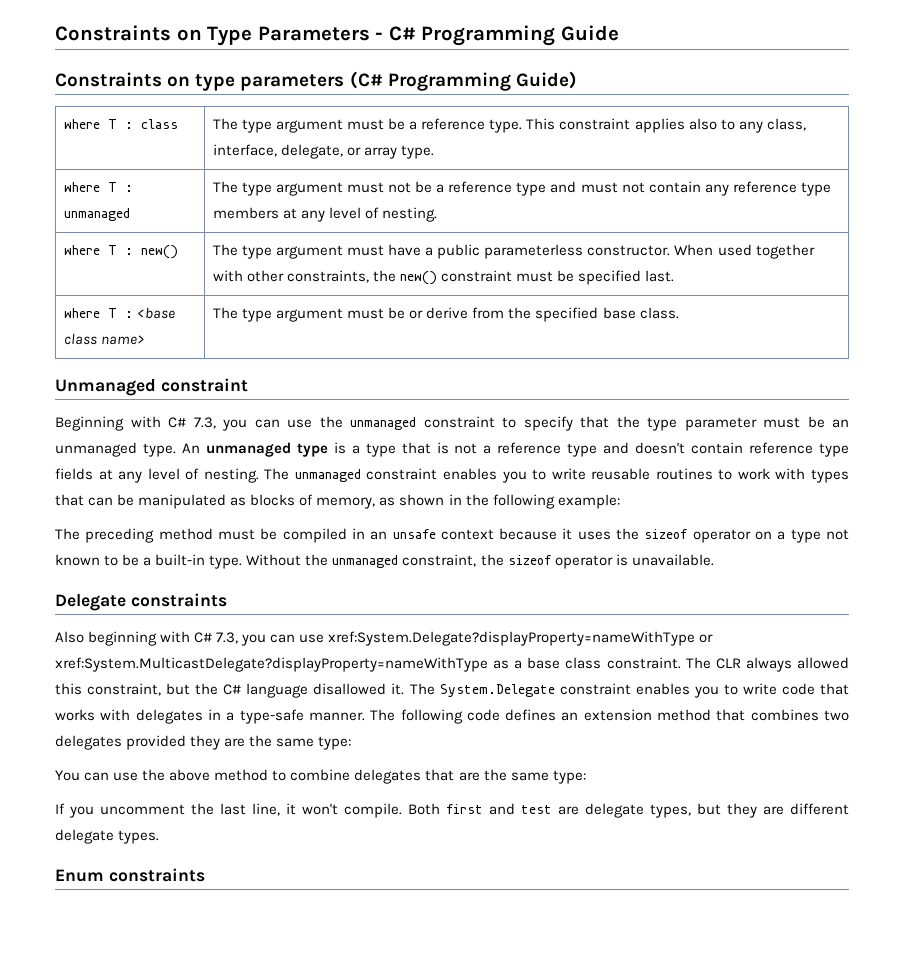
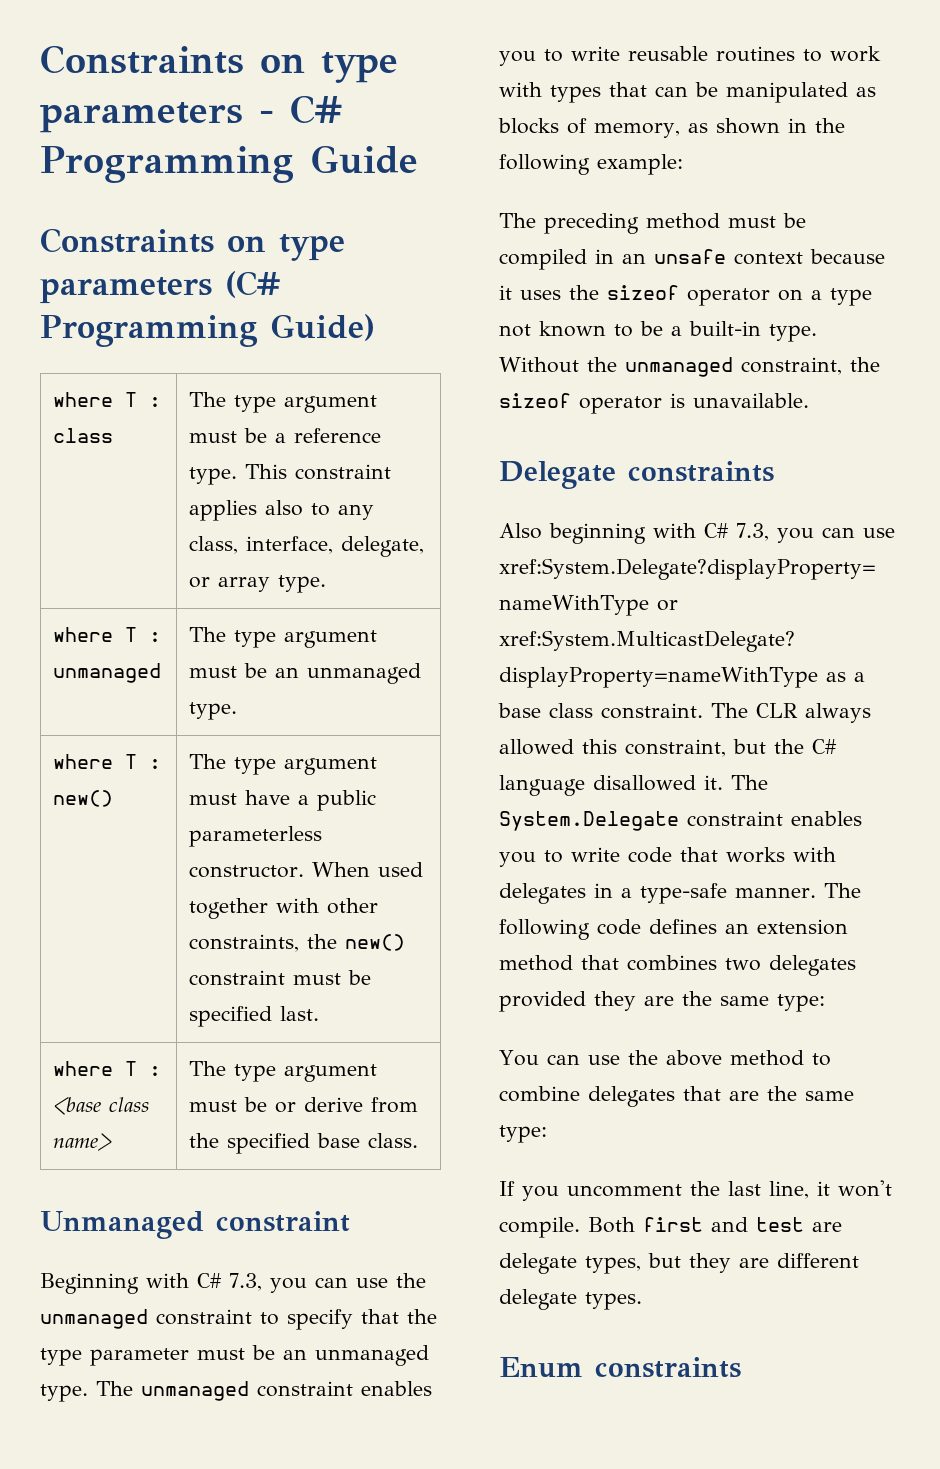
[55,25,370,46] Constraints on Type Parameters -> [40,45,398,83] [40,102,243,133] Constraints on type parameters
[388,181,831,196] [213,207,438,222] not be a reference type and must not contain any reference type members at any level of nesting. -> [243,663,421,684] [188,702,237,720] be an unmanaged type.
[181,442,850,457] [55,468,259,483] An unmanaged type is a type that is not a reference type and doesn't contain reference type fields at any level of nesting. -> (88, 1393) none

